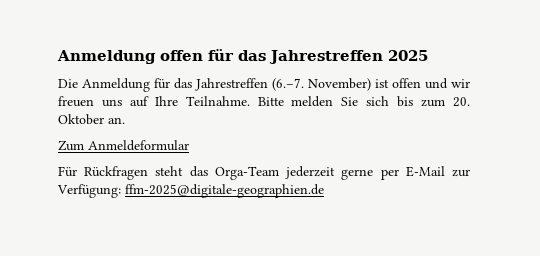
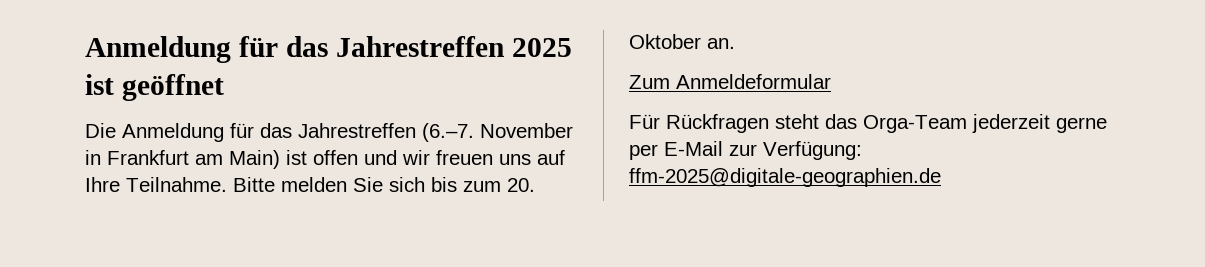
[57,50,203,64] Anmeldung offen -> [85,36,231,63] Anmeldung
(428, 55) none -> [85,74,224,101] ist geöffnet
[308,78,371,91] November) -> [480,123,573,138] [85,150,280,169] November in Frankfurt am Main)

